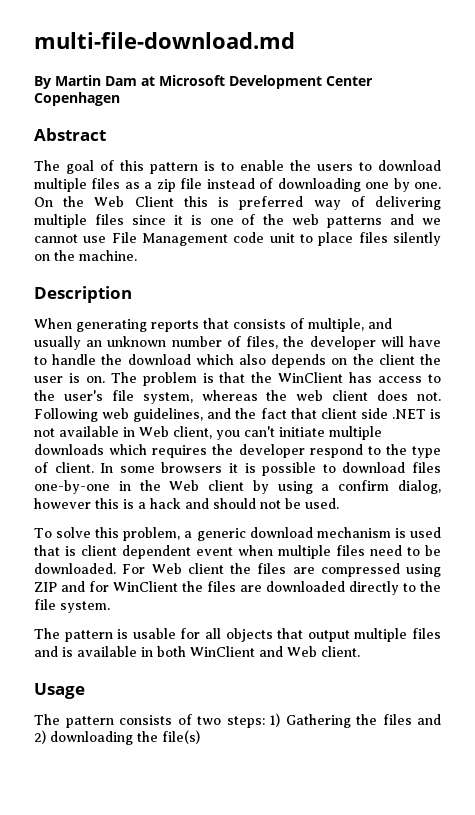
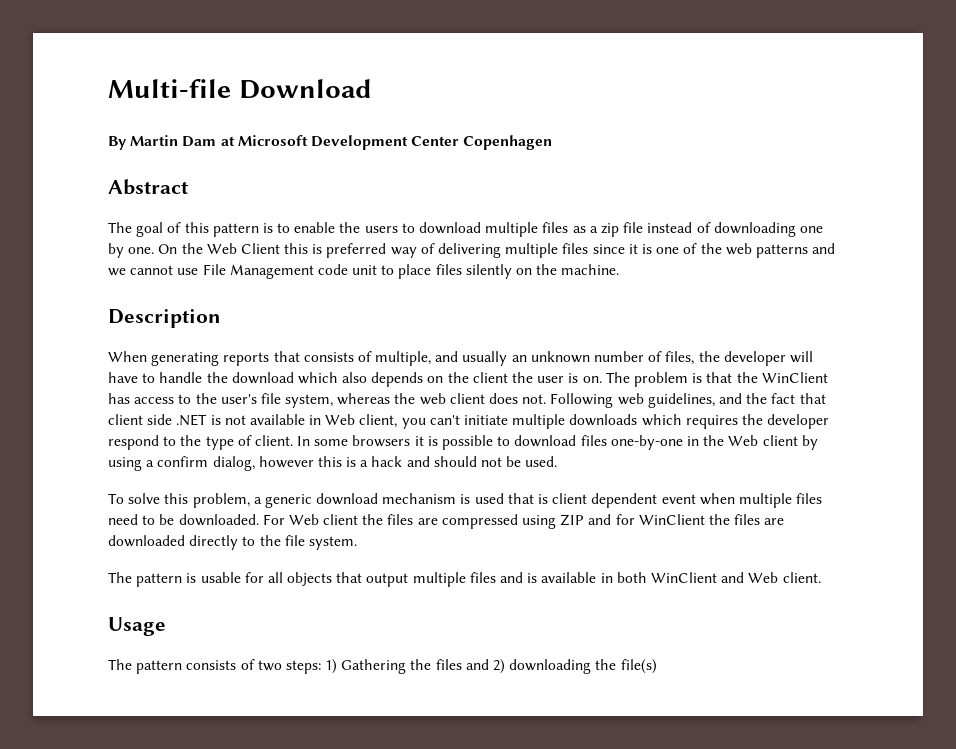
[34,32,295,49] multi-file-download.md -> [108,79,372,99] Multi-file Download

